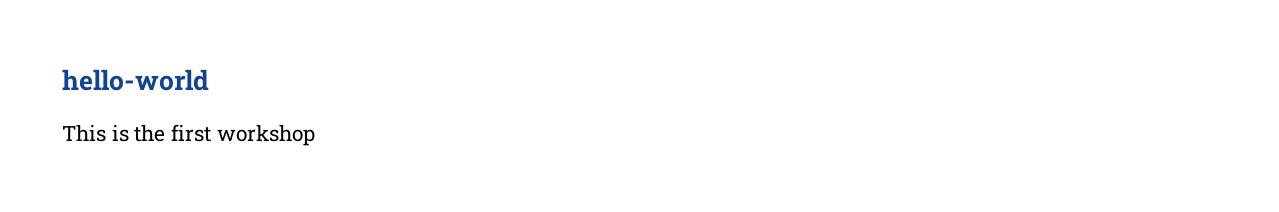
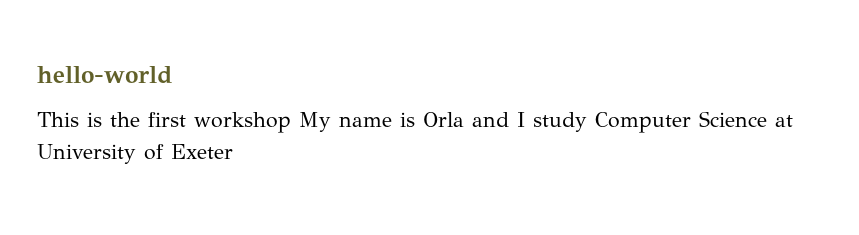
(315, 135) none -> [299,111,793,133] [37,144,233,164] My name is Orla and I study Computer Science at University of Exeter

